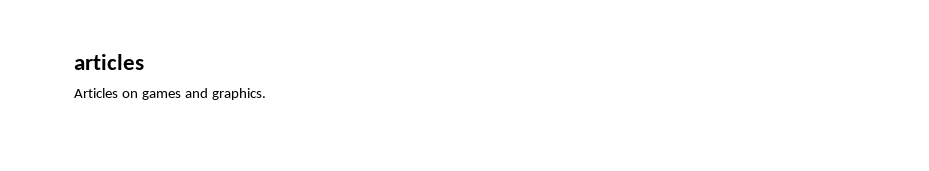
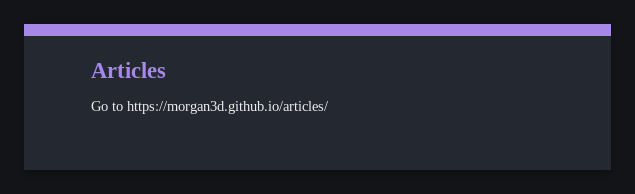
[74,54,144,70] [74,88,266,100] articles // Articles on games and graphics. -> [91,62,166,78] [91,101,329,114] Articles // Go to https://morgan3d.github.io/articles/

